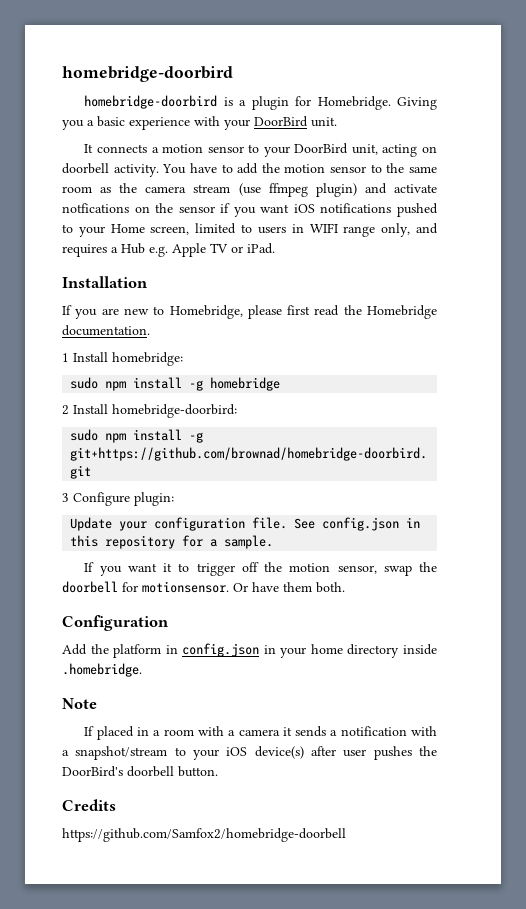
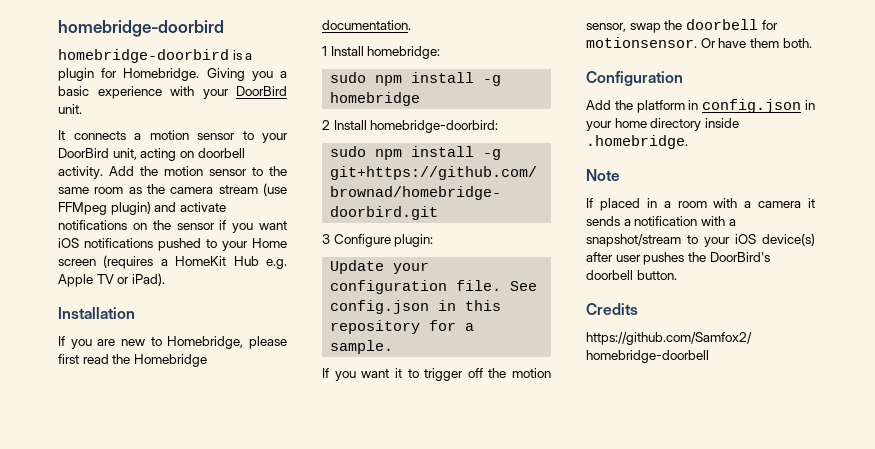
[162,163,259,174] You have to add -> [109,166,134,176] Add
[268,183,308,197] ffmpeg -> [58,202,107,215] FFMpeg
[62,203,129,213] notfications -> [58,220,127,230] notifications
[150,223,438,237] [62,244,118,257] screen, limited to users in WIFI range only, and requires a -> [58,255,227,269] screen (requires a HomeKit
[247,243,275,254] iPad. -> [131,273,165,286] iPad).

